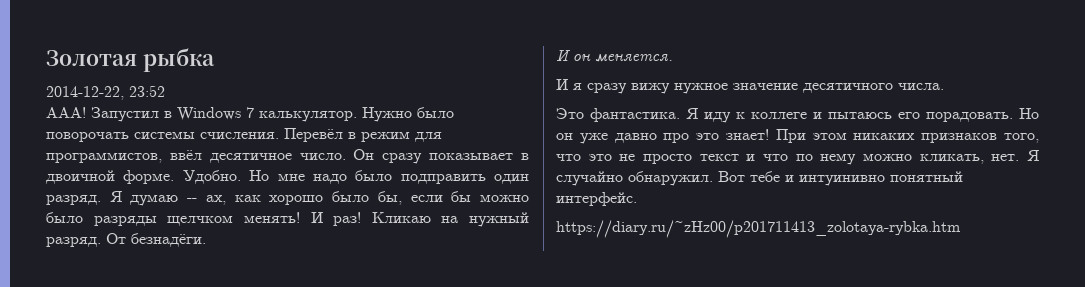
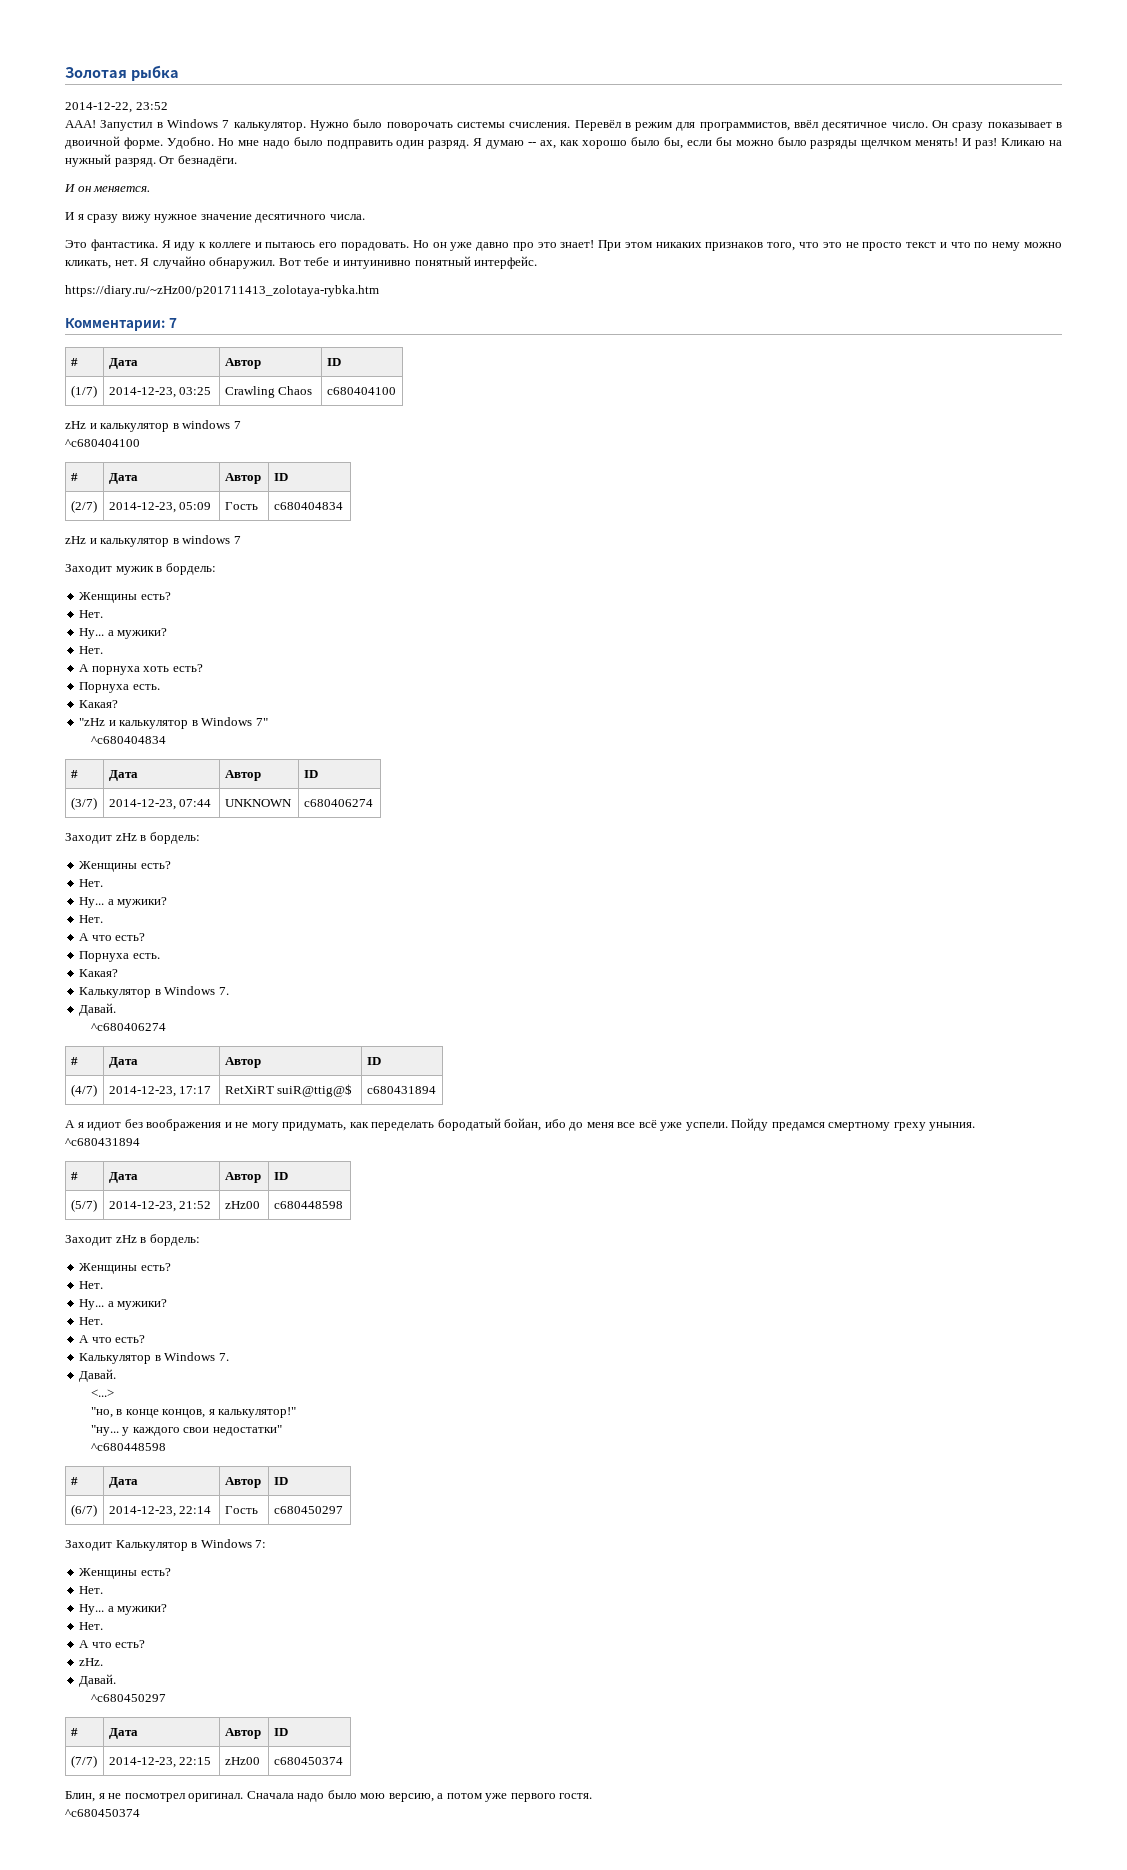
(961, 229) none -> [65,318,177,331] [70,358,78,366] [108,358,138,369] [224,358,261,369] [326,358,341,366] [70,385,97,398] [108,387,212,398] [224,386,313,398] [326,387,396,395] [65,420,241,432] [65,439,140,447] [70,473,78,481] [108,473,138,484] [224,473,261,484] [273,473,288,481] [70,500,97,513] [108,502,212,513] [224,502,258,510] [273,502,343,510] [65,535,241,547] [65,563,216,575] [79,592,171,603] [79,610,104,618] [79,628,168,639] [79,646,104,654] [79,664,203,675] [79,682,160,693] [79,700,119,708] [79,717,268,729] [90,736,166,744] [70,770,78,778] [108,770,138,781] [224,770,261,781] [303,770,318,778] [70,797,97,810] [108,799,212,810] [224,799,292,807] [303,799,373,807] [65,832,200,844] [79,861,171,872] [79,879,104,887] [79,897,168,908] [79,915,104,923] [79,933,146,941] [79,951,160,962] [79,969,119,977] [79,986,229,998] [79,1003,117,1016] [90,1023,166,1031] [70,1057,78,1065] [108,1057,138,1068] [224,1057,261,1068] [366,1057,381,1065] [70,1084,97,1097] [108,1086,212,1097] [224,1084,353,1097] [366,1086,436,1094] [65,1118,976,1131] [65,1138,140,1146] [70,1172,78,1180] [108,1172,138,1183] [224,1172,261,1183] [273,1172,288,1180] [70,1199,97,1212] [108,1201,212,1212] [224,1201,260,1209] [273,1201,343,1209] [65,1234,200,1246] [79,1263,171,1274] [79,1281,104,1289] [79,1299,168,1310] [79,1317,104,1325] [79,1335,146,1343] [79,1352,229,1364] [79,1369,117,1382] [90,1389,114,1397] [90,1407,297,1418] [90,1425,282,1436] [90,1443,166,1451] [70,1477,78,1485] [108,1477,138,1488] [224,1477,261,1488] [273,1477,288,1485] [70,1504,97,1517] [108,1506,212,1517] [224,1506,258,1514] [273,1506,343,1514] [65,1539,267,1551] [79,1568,171,1579] [79,1586,104,1594] [79,1604,168,1615] [79,1622,104,1630] [79,1640,146,1648] [79,1658,104,1666] [79,1674,117,1687] [90,1694,166,1702] [70,1728,78,1736] [108,1728,138,1739] [224,1728,261,1739] [273,1728,288,1736] [70,1755,97,1768] [108,1757,212,1768] [224,1757,260,1765] [273,1757,343,1765] [65,1790,593,1802] [65,1809,140,1817] // Комментарии: 7 // # | Дата | Автор | ID // (1/7) | 2014-12-23, 03:25 | Crawling Chaos | c680404100 // zHz и калькулятор в windows 7 // ^c680404100 // # | Дата | Автор | ID // (2/7) | 2014-12-23, 05:09 | Гость | c680404834 // zHz и калькулятор в windows 7 // Заходит мужик в бордель: // Женщины есть? // Нет. // Ну... а мужики? // Нет. // А порнуха хоть есть? // Порнуха есть. // Какая? // "zHz и калькулятор в Windows 7" // ^c680404834 // # | Дата | Автор | ID // (3/7) | 2014-12-23, 07:44 | UNKNOWN | c680406274 // Заходит zHz в бордель: // Женщины есть? // Нет. // Ну... а мужики? // Нет. // А что есть? // Порнуха есть. // Какая? // Калькулятор в Windows 7. // Давай. // ^c680406274 // # | Дата | Автор | ID // (4/7) | 2014-12-23, 17:17 | RetXiRT suiR@ttig@$ | c680431894 // А я идиот без воображения и не могу придумать, как переделать бородатый бойан, ибо до меня все всё уже успели. Пойду предамся смертному греху уныния. // ^c680431894 // # | Дата | Автор | ID // (5/7) | 2014-12-23, 21:52 | zHz00 | c680448598 // Заходит zHz в бордель: // Женщины есть? // Нет. // Ну... а мужики? // Нет. // А что есть? // Калькулятор в Windows 7. // Давай. // <...> // "но, в конце концов, я калькулятор!" // "ну... у каждого свои недостатки" // ^c680448598 // # | Дата | Автор | ID // (6/7) | 2014-12-23, 22:14 | Гость | c680450297 // Заходит Калькулятор в Windows 7: // Женщины есть? // Нет. // Ну... а мужики? // Нет. // А что есть? // zHz. // Давай. // ^c680450297 // # | Дата | Автор | ID // (7/7) | 2014-12-23, 22:15 | zHz00 | c680450374 // Блин, я не посмотрел оригинал. Сначала надо было мою версию, а потом уже первого гостя. // ^c680450374

